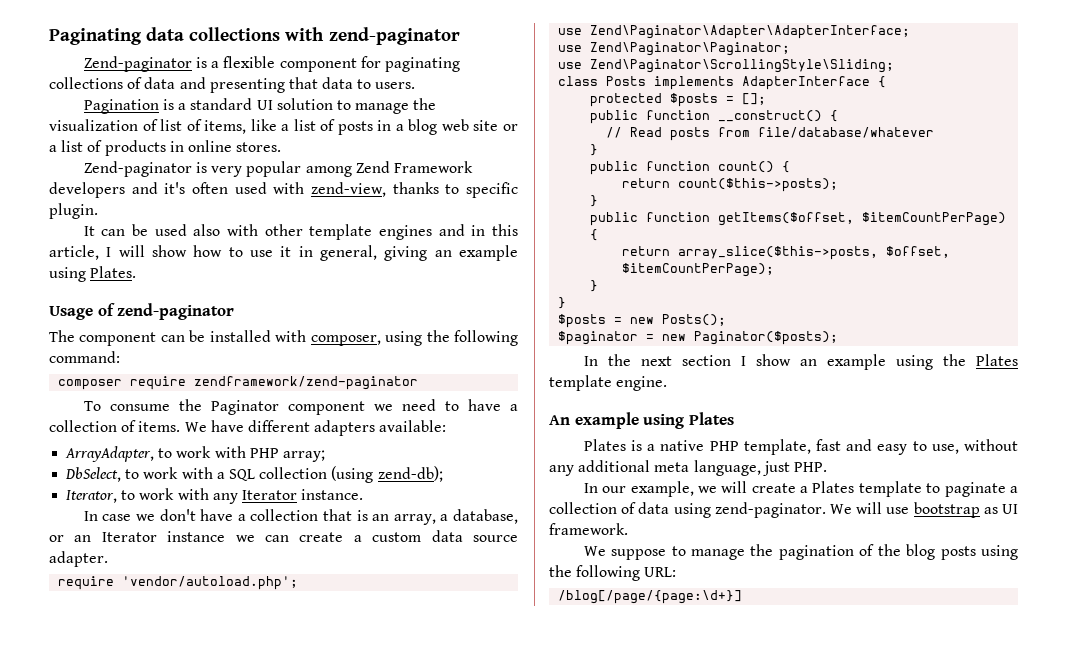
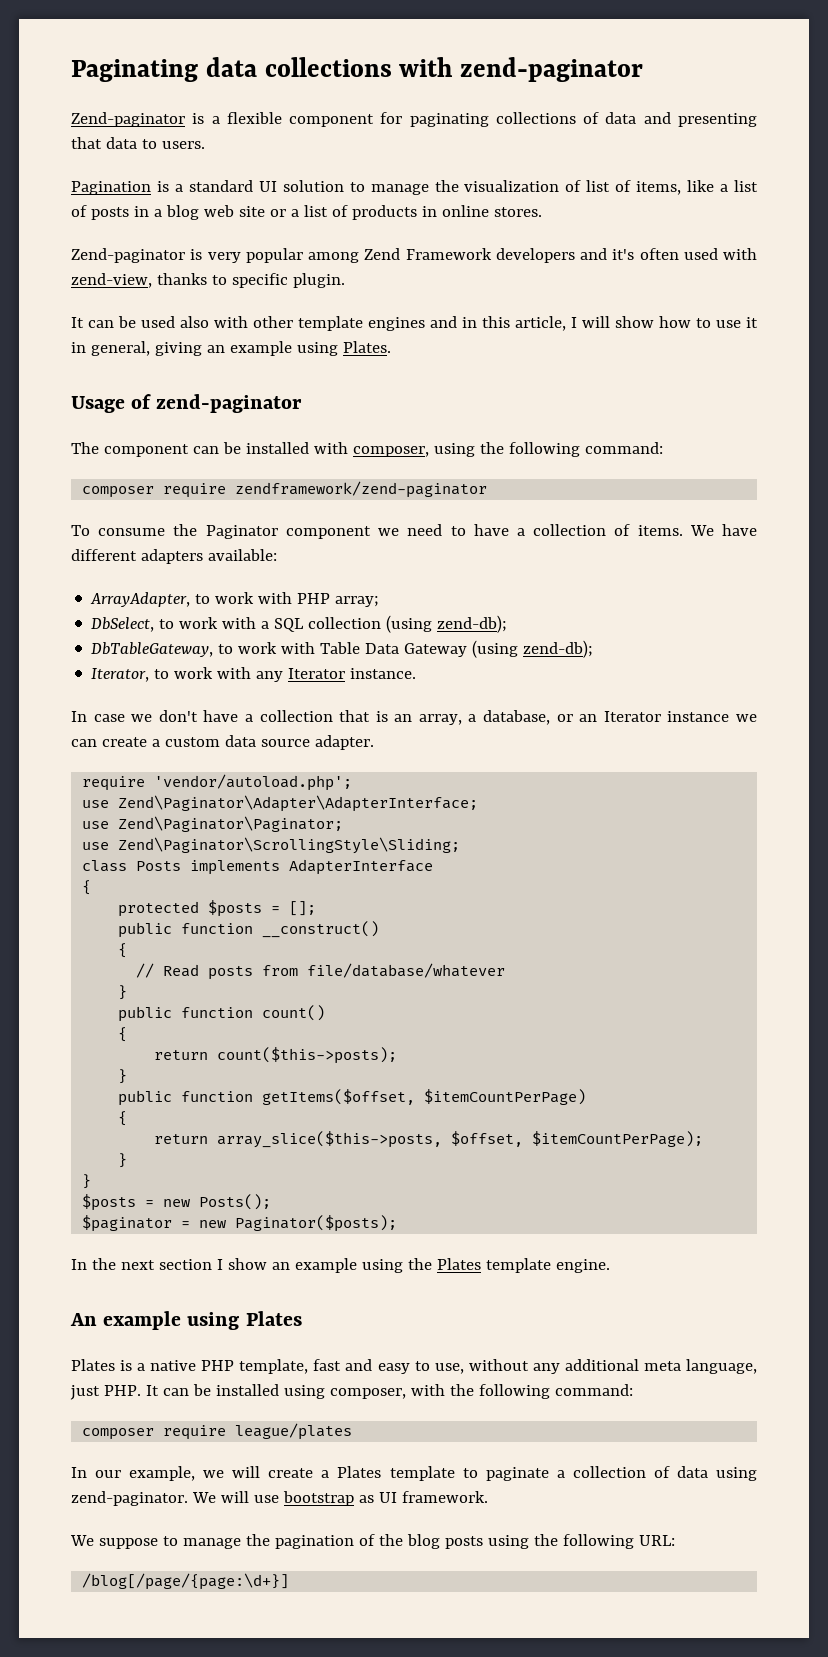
(443, 474) none -> [91,640,594,658] // DbTableGateway, to work with Table Data Gateway (using zend-db);
(871, 83) none -> (434, 867) //
(823, 116) none -> (380, 929) //
(775, 167) none -> (326, 1013) //
(827, 467) none -> [145,1384,633,1399] [82,1423,353,1440] It can be installed using composer, with the following command: // composer require league/plates

